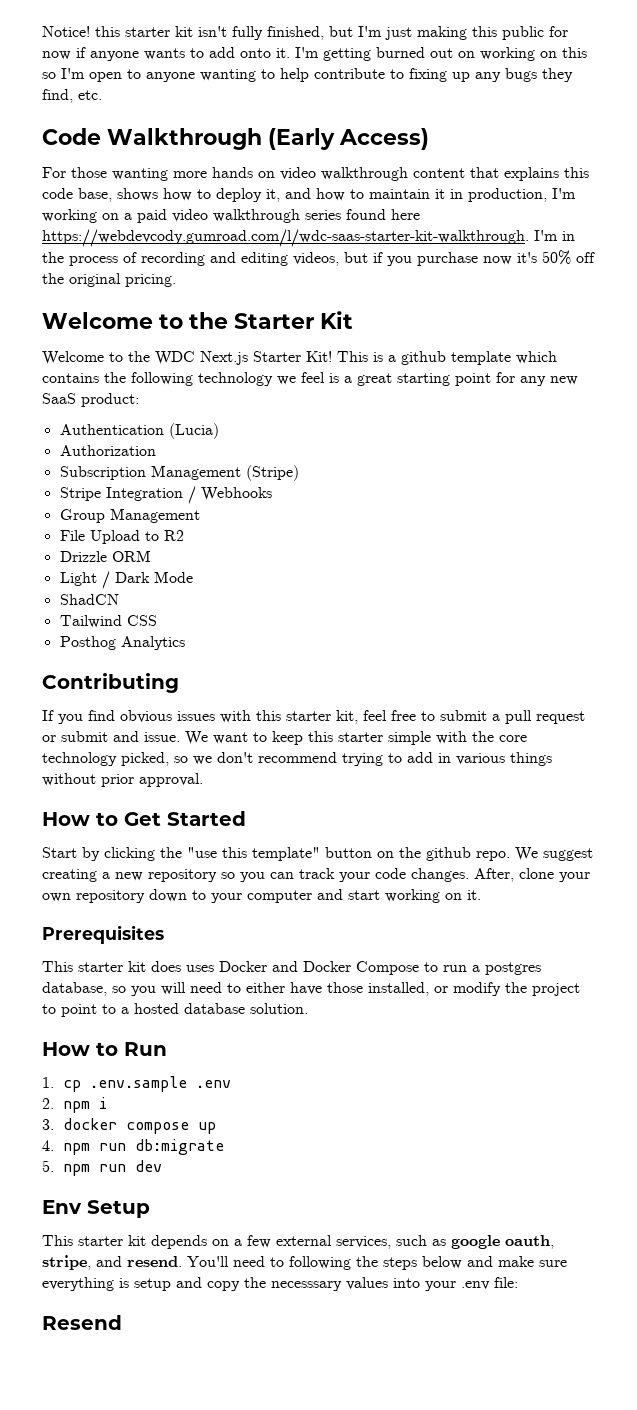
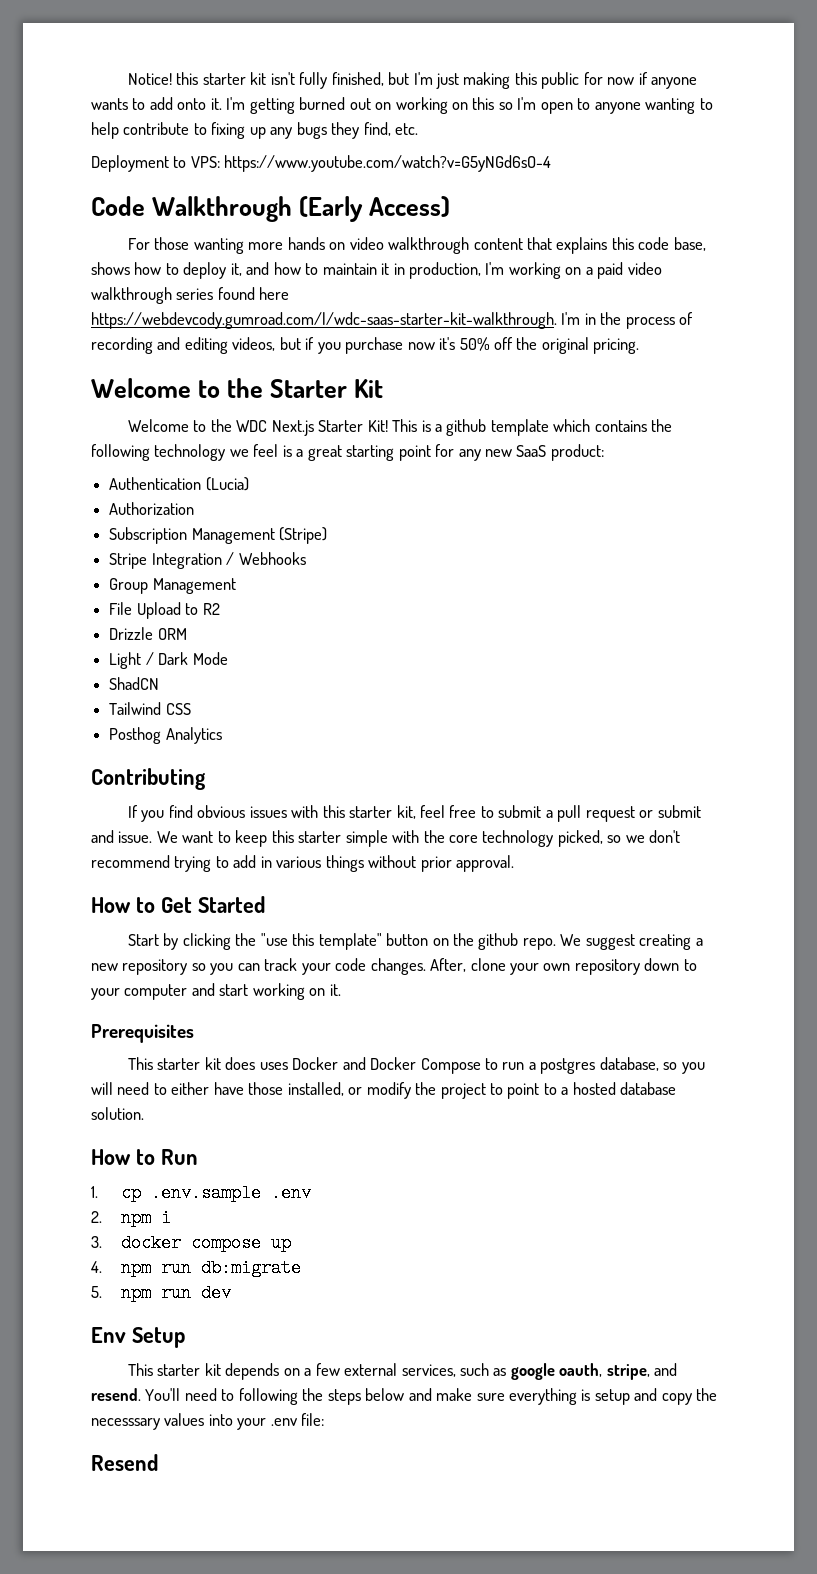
(102, 95) none -> [91,155,552,172] // Deployment to VPS: https://www.youtube.com/watch?v=G5yNGd6sO-4

